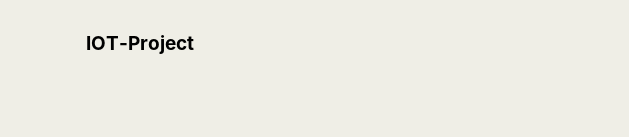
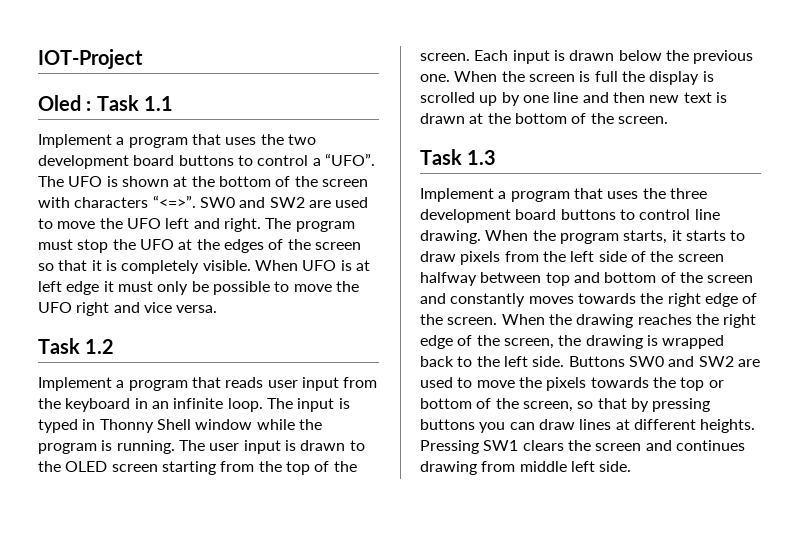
(194, 44) none -> [38,95,174,111] [38,134,316,148] [38,153,375,169] [38,176,368,187] [38,195,369,208] [38,218,355,232] [38,239,361,253] [38,260,370,274] [38,281,359,295] [38,302,218,316] [38,338,115,354] [38,377,378,391] [38,398,350,412] [38,419,322,433] [38,440,365,454] [38,461,357,475] [420,50,754,64] [420,71,714,85] [420,92,727,106] [420,113,668,124] [420,149,497,165] [420,188,707,202] [420,209,720,223] [420,230,746,244] [420,251,724,265] [420,272,754,286] [420,293,758,307] [420,314,757,328] [420,335,725,349] [420,356,760,367] [420,377,724,391] [420,398,711,412] [420,419,756,433] [420,440,745,454] [420,461,632,475] // Oled : Task 1.1 // Implement a program that uses the two development board buttons to control a “UFO”. The UFO is shown at the bottom of the screen with characters “<=>”. SW0 and SW2 are used to move the UFO left and right. The program must stop the UFO at the edges of the screen so that it is completely visible. When UFO is at left edge it must only be possible to move the UFO right and vice versa. // Task 1.2 // Implement a program that reads user input from the keyboard in an infinite loop. The input is typed in Thonny Shell window while the program is running. The user input is drawn to the OLED screen starting from the top of the screen. Each input is drawn below the previous one. When the screen is full the display is scrolled up by one line and then new text is drawn at the bottom of the screen. // Task 1.3 // Implement a program that uses the three development board buttons to control line drawing. When the program starts, it starts to draw pixels from the left side of the screen halfway between top and bottom of the screen and constantly moves towards the right edge of the screen. When the drawing reaches the right edge of the screen, the drawing is wrapped back to the left side. Buttons SW0 and SW2 are used to move the pixels towards the top or bottom of the screen, so that by pressing buttons you can draw lines at different heights. Pressing SW1 clears the screen and continues drawing from middle left side.

